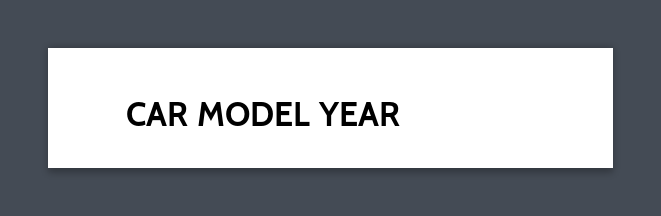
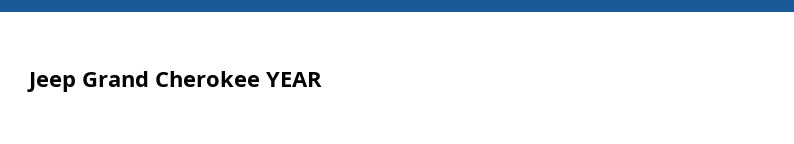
[126,102,311,126] CAR MODEL -> [27,71,260,92] Jeep Grand Cherokee

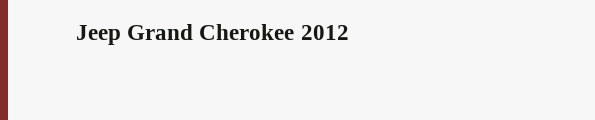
[266,72,322,87] YEAR -> [300,25,349,40] 2012

